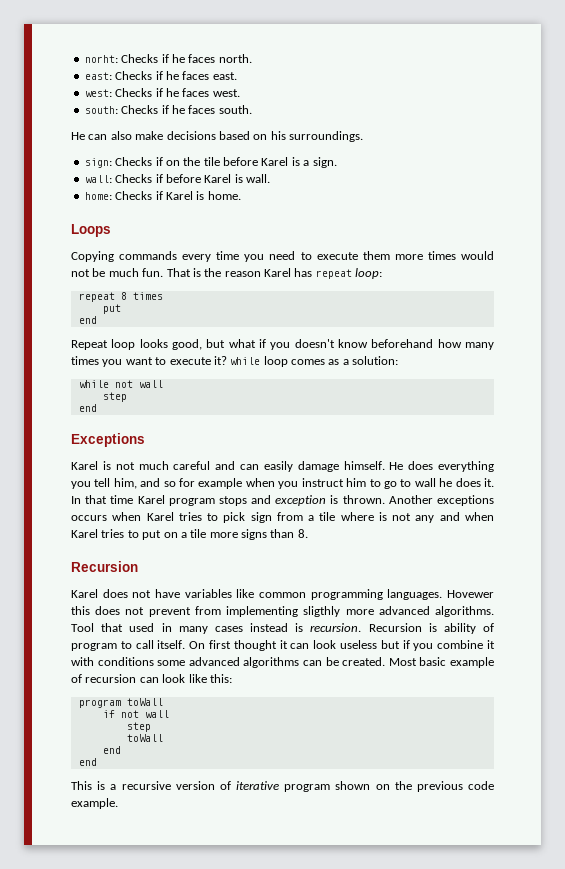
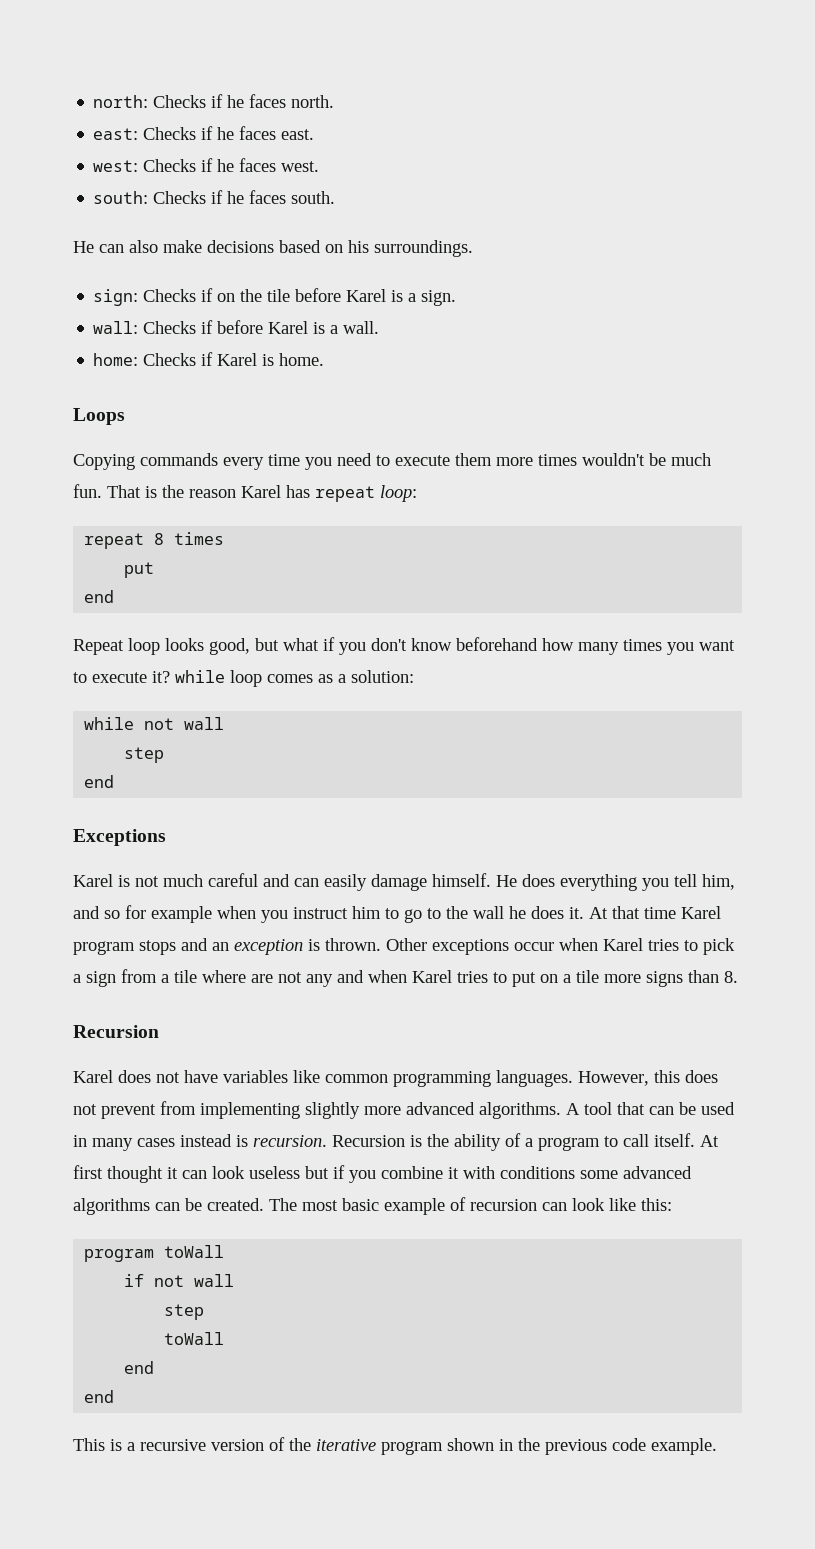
[84,55,118,63] norht: -> [93,95,149,108] north:
(243, 178) none -> [330,325,339,334] a
[460,251,494,260] [71,269,90,277] would not -> [582,453,645,466] wouldn't
[294,339,335,348] doesn't -> [371,638,407,651] don't
(412, 483) none -> [446,906,468,919] the
[71,496,81,504] In -> [589,907,608,919] At
(272, 499) none -> [212,942,229,951] an
[388,495,495,506] [71,515,107,521] Another exceptions occurs -> [386,938,554,955] Other exceptions occur
(246, 517) none -> [73,974,81,983] a
[378,512,387,521] is -> [251,974,273,983] are
[447,590,494,598] Hovewer -> [578,1071,649,1086] However,
[303,606,341,617] sligthly -> [305,1102,360,1119] slightly
[71,623,124,632] Tool that -> [566,1102,696,1115] A tool that can be
(437, 627) none -> [427,1134,449,1147] the
(495, 627) none -> [525,1138,533,1147] a
[189,641,206,649] On -> [700,1135,719,1147] At
[388,658,417,666] Most -> [269,1198,338,1211] The most
(231, 785) none -> [289,1438,311,1451] the
[375,784,390,790] on -> [499,1439,513,1451] in

